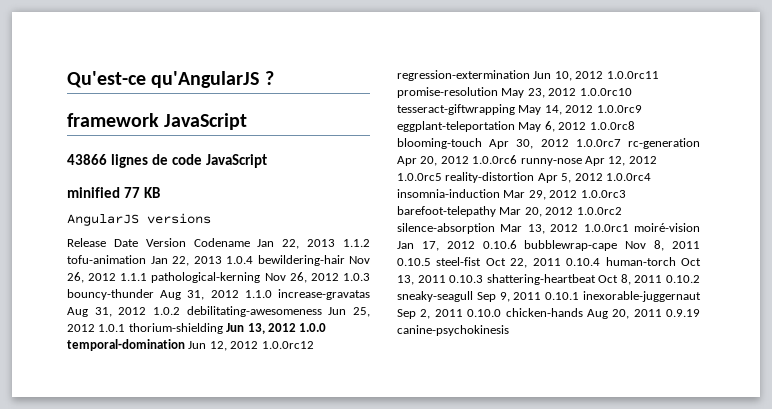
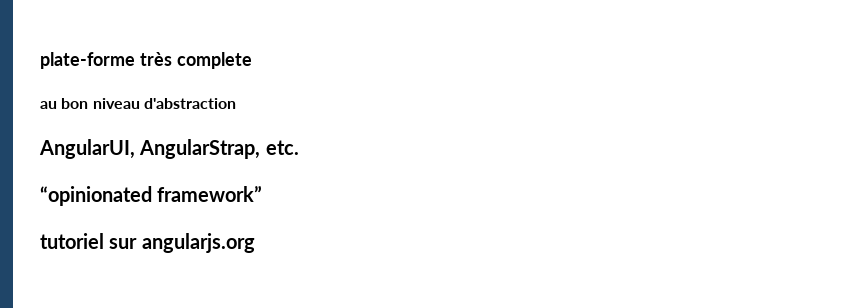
[67,71,274,88] [67,113,248,130] [67,154,267,168] [67,187,160,198] [67,213,211,226] [67,238,370,249] [67,255,370,266] [67,272,370,283] [67,289,370,300] [67,306,371,317] [67,323,327,334] [67,339,314,351] [397,70,659,81] [397,87,632,98] [397,104,642,115] [397,121,635,132] [397,138,700,149] [397,155,657,166] [397,172,651,183] [397,189,626,200] [397,206,622,217] [397,223,700,234] [397,240,700,251] [397,257,701,268] [397,274,700,285] [397,291,701,302] [397,308,700,319] [397,325,509,336] Qu'est-ce qu'AngularJS ? // framework JavaScript // 43866 lignes de code JavaScript // minified 77 KB // AngularJS versions // Release Date Version Codename Jan 22, 2013 1.1.2 tofu-animation Jan 22, 2013 1.0.4 bewildering-hair Nov 26, 2012 1.1.1 pathological-kerning Nov 26, 2012 1.0.3 bouncy-thunder Aug 31, 2012 1.1.0 increase-gravatas Aug 31, 2012 1.0.2 debilitating-awesomeness Jun 25, 2012 1.0.1 thorium-shielding Jun 13, 2012 1.0.0 temporal-domination Jun 12, 2012 1.0.0rc12 regression-extermination Jun 10, 2012 1.0.0rc11 promise-resolution May 23, 2012 1.0.0rc10 tesseract-giftwrapping May 14, 2012 1.0.0rc9 eggplant-teleportation May 6, 2012 1.0.0rc8 blooming-touch Apr 30, 2012 1.0.0rc7 rc-generation Apr 20, 2012 1.0.0rc6 runny-nose Apr 12, 2012 1.0.0rc5 reality-distortion Apr 5, 2012 1.0.0rc4 insomnia-induction Mar 29, 2012 1.0.0rc3 barefoot-telepathy Mar 20, 2012 1.0.0rc2 silence-absorption Mar 13, 2012 1.0.0rc1 moiré-vision Jan 17, 2012 0.10.6 bubblewrap-cape Nov 8, 2011 0.10.5 steel-fist Oct 22, 2011 0.10.4 human-torch Oct 13, 2011 0.10.3 shattering-heartbeat Oct 8, 2011 0.10.2 sneaky-seagull Sep 9, 2011 0.10.1 inexorable-juggernaut Sep 2, 2011 0.10.0 chicken-hands Aug 20, 2011 0.9.19 canine-psychokinesis -> [40,52,252,69] [40,98,236,109] [39,139,299,159] [40,185,263,206] [40,233,255,253] plate-forme très complete // au bon niveau d'abstraction // AngularUI, AngularStrap, etc. // “opinionated framework” // tutoriel sur angularjs.org

